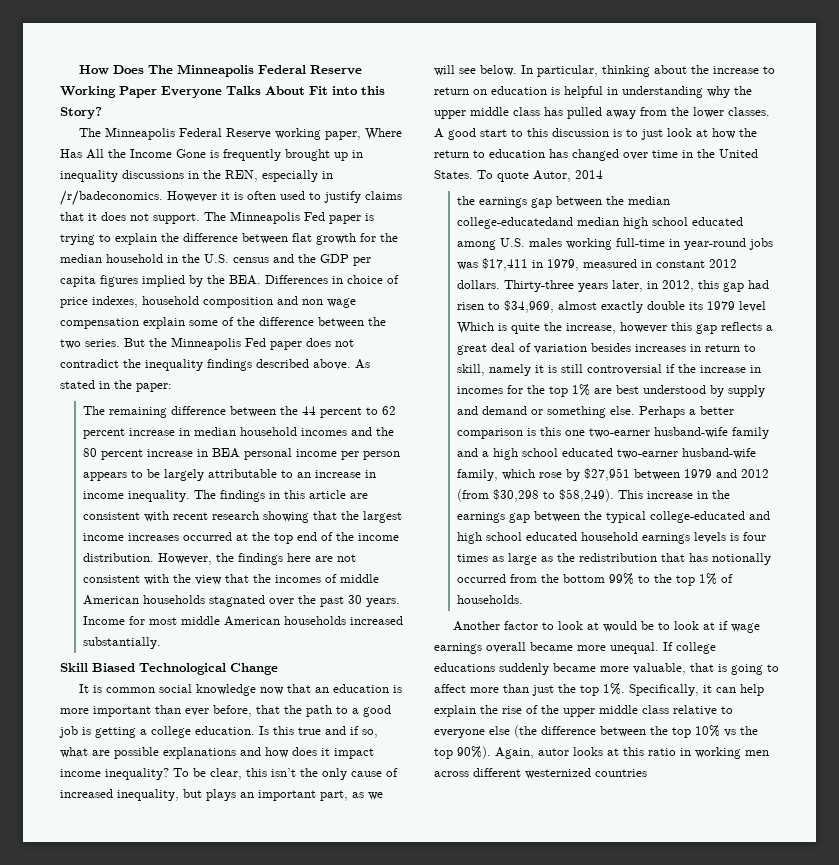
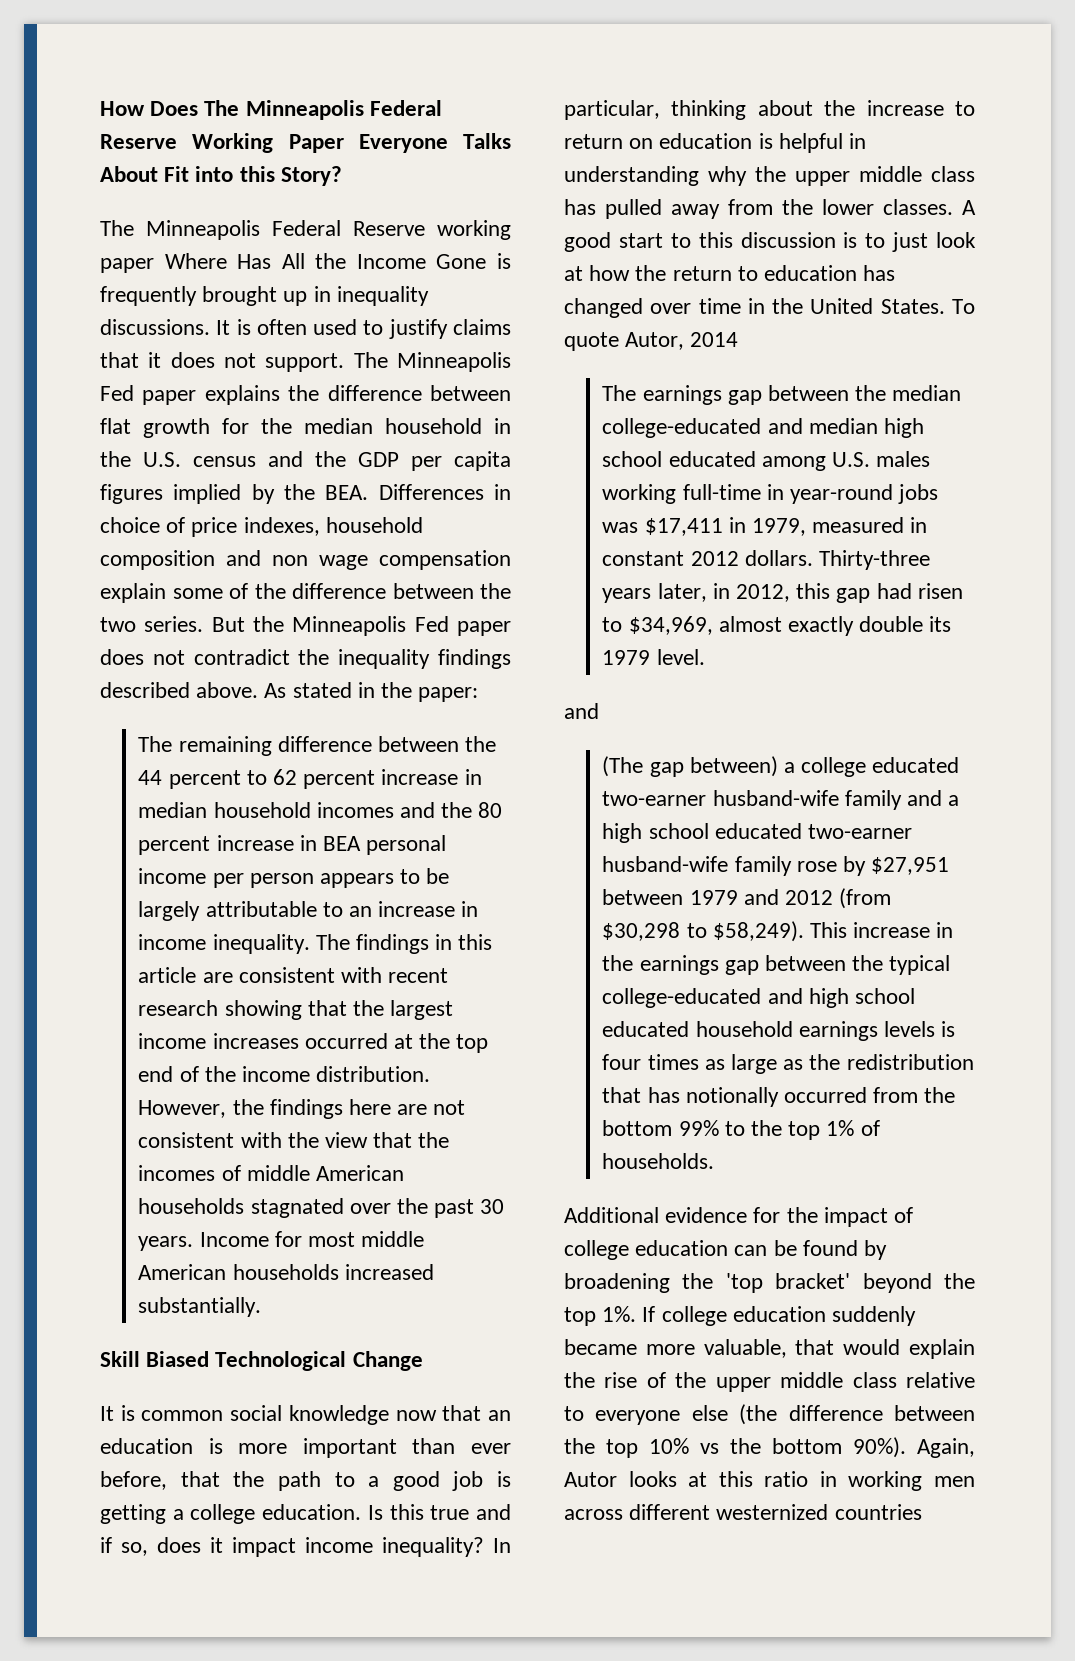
[324,131,361,140] paper, -> [100,258,154,273] paper
[122,170,333,182] [60,190,230,206] discussions in the REN, especially in /r/badeconomics. However it -> [100,319,231,335] discussions. It
[365,213,374,221] [60,233,157,245] is trying to explain -> [204,385,280,405] explains
[60,747,289,759] what are possible explanations and how -> (148, 1549) none
[173,768,398,780] [60,789,383,801] [434,65,517,76] To be clear, this isn’t the only cause of increased inequality, but plays an important part, as we will see below. -> (484, 1547) none
[456,196,475,205] the -> [602,385,637,401] The
[456,217,573,229] college-educatedand -> [602,418,803,438] college-educated and
[738,301,766,312] [456,322,773,334] [456,343,756,355] [456,364,761,376] [456,384,765,397] [456,406,734,418] [456,427,585,439] level Which is quite the increase, however this gap reflects a great deal of variation besides increases in return to skill, namely it is still controversial if the increase in incomes for the top 1% are best understood by supply and demand or something else. Perhaps a better comparison is this one -> [656,649,705,665] [564,703,599,719] [602,756,960,777] level. // and // (The gap between) a college educated
[456,469,535,481] family, which -> [734,856,792,876] family
[452,621,760,633] [434,642,659,654] Another factor to look at would be to look at if wage earnings overall became more unequal. -> [564,1207,914,1227] [564,1240,888,1260] [564,1273,975,1293] [564,1306,637,1326] Additional evidence for the impact of college education can be found by broadening the 'top bracket' beyond the top 1%.
[434,663,495,672] educations -> [732,1306,826,1322] education
[718,664,779,675] [434,683,764,696] is going to affect more than just the top 1%. Specifically, it can help -> [843,1339,901,1355] would
[434,748,453,759] top -> [772,1438,842,1454] bottom
[538,748,569,756] autor -> [564,1472,617,1487] Autor

